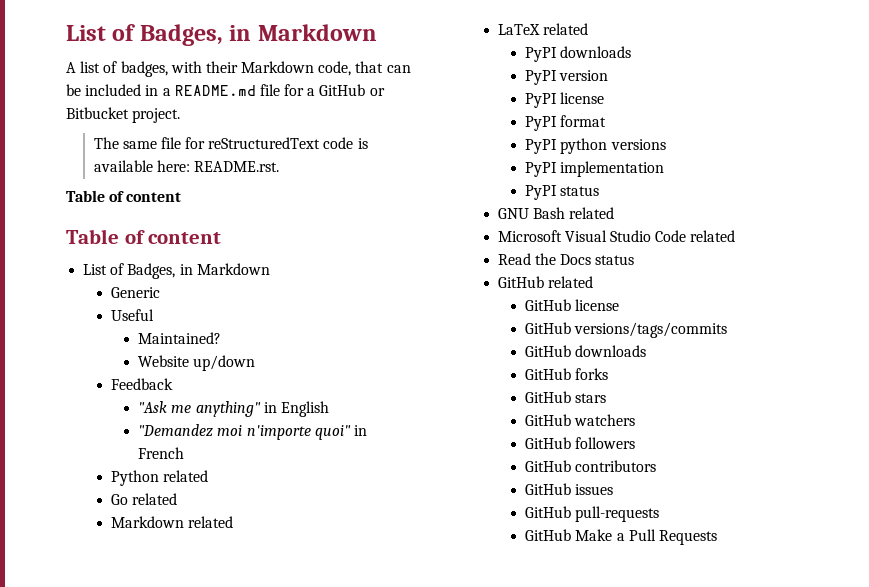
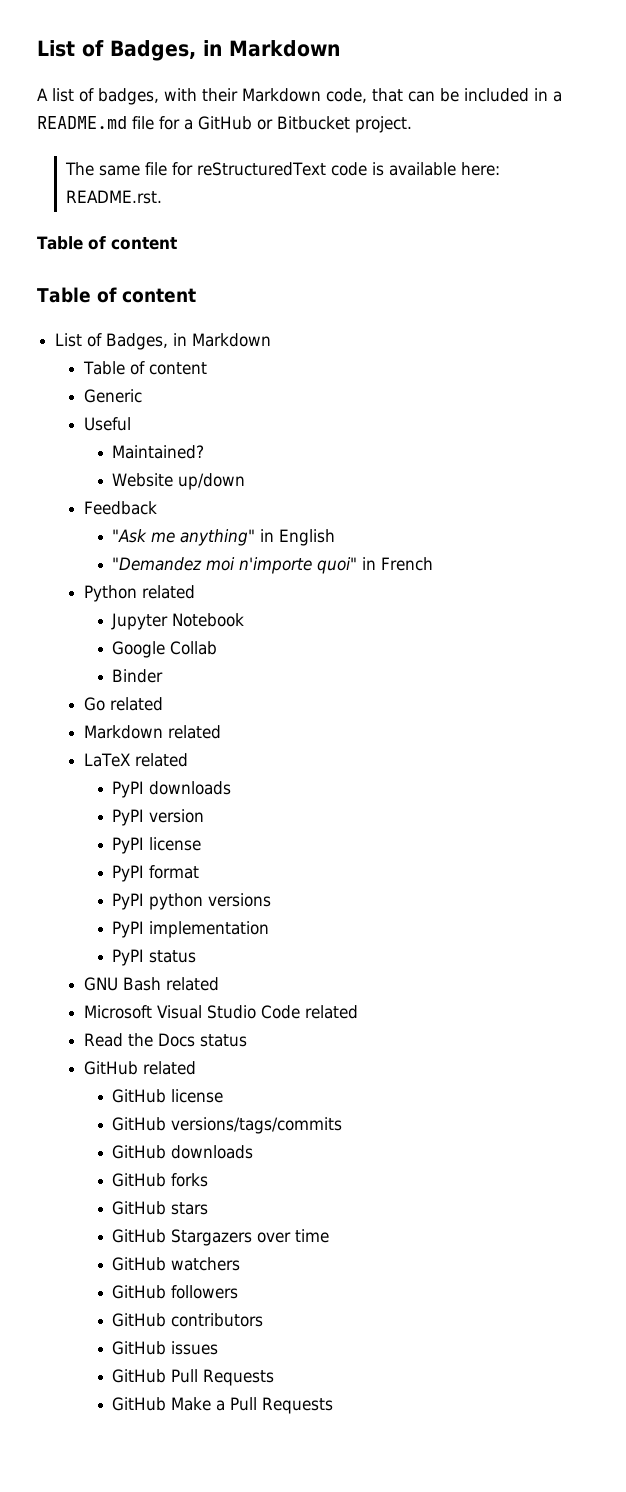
(270, 269) none -> [82,361,207,375] // Table of content
(208, 476) none -> [111,613,245,630] [112,641,218,658] [112,669,164,683] // Jupyter Notebook // Google Collab // Binder
(607, 398) none -> [112,1229,330,1246] // GitHub Stargazers over time
[575,506,660,522] pull-requests -> [171,1369,275,1386] Pull Requests

